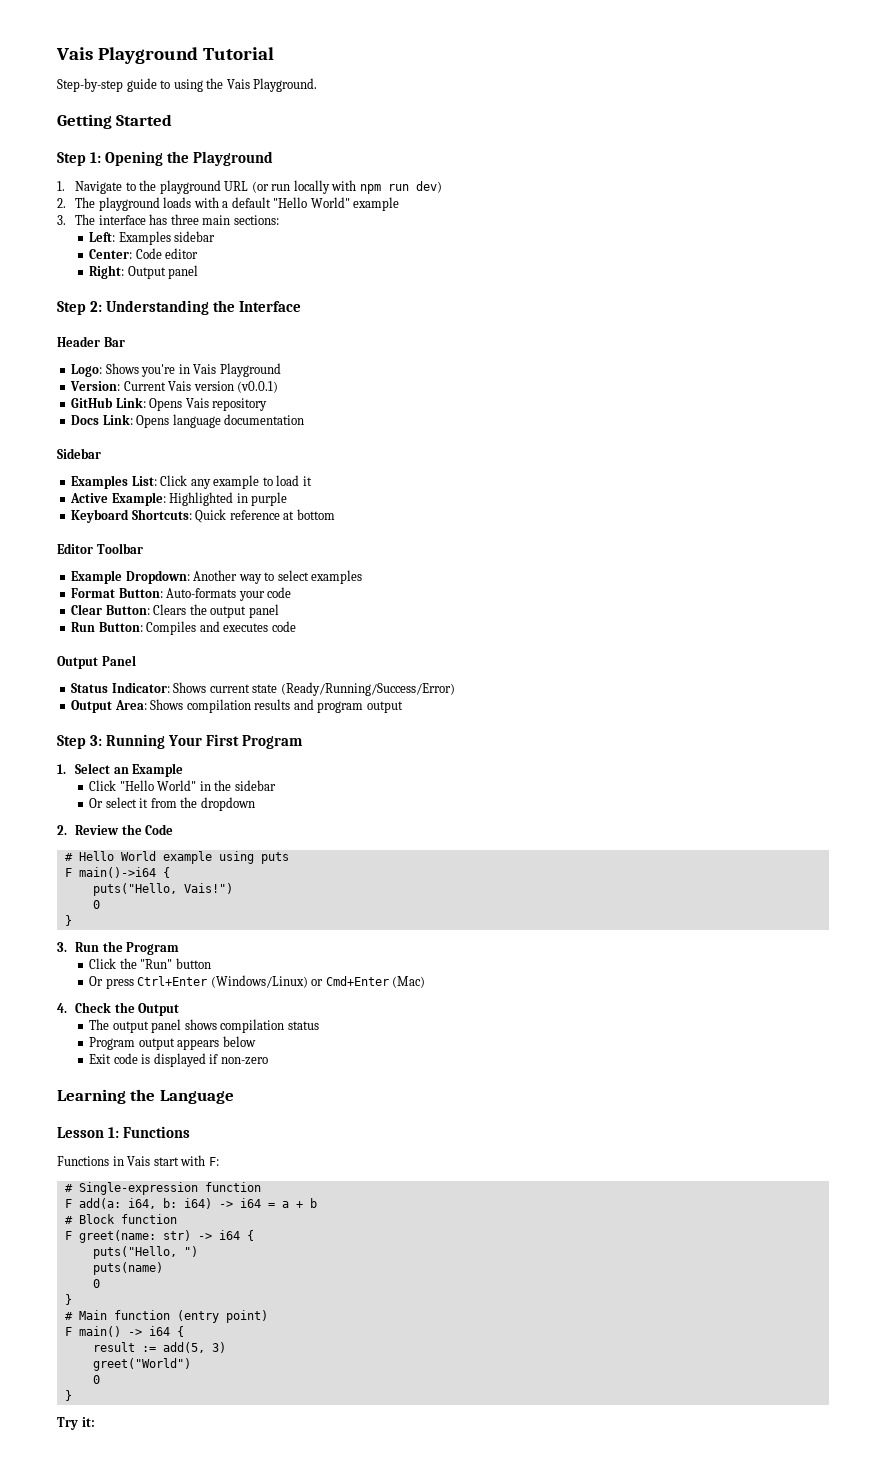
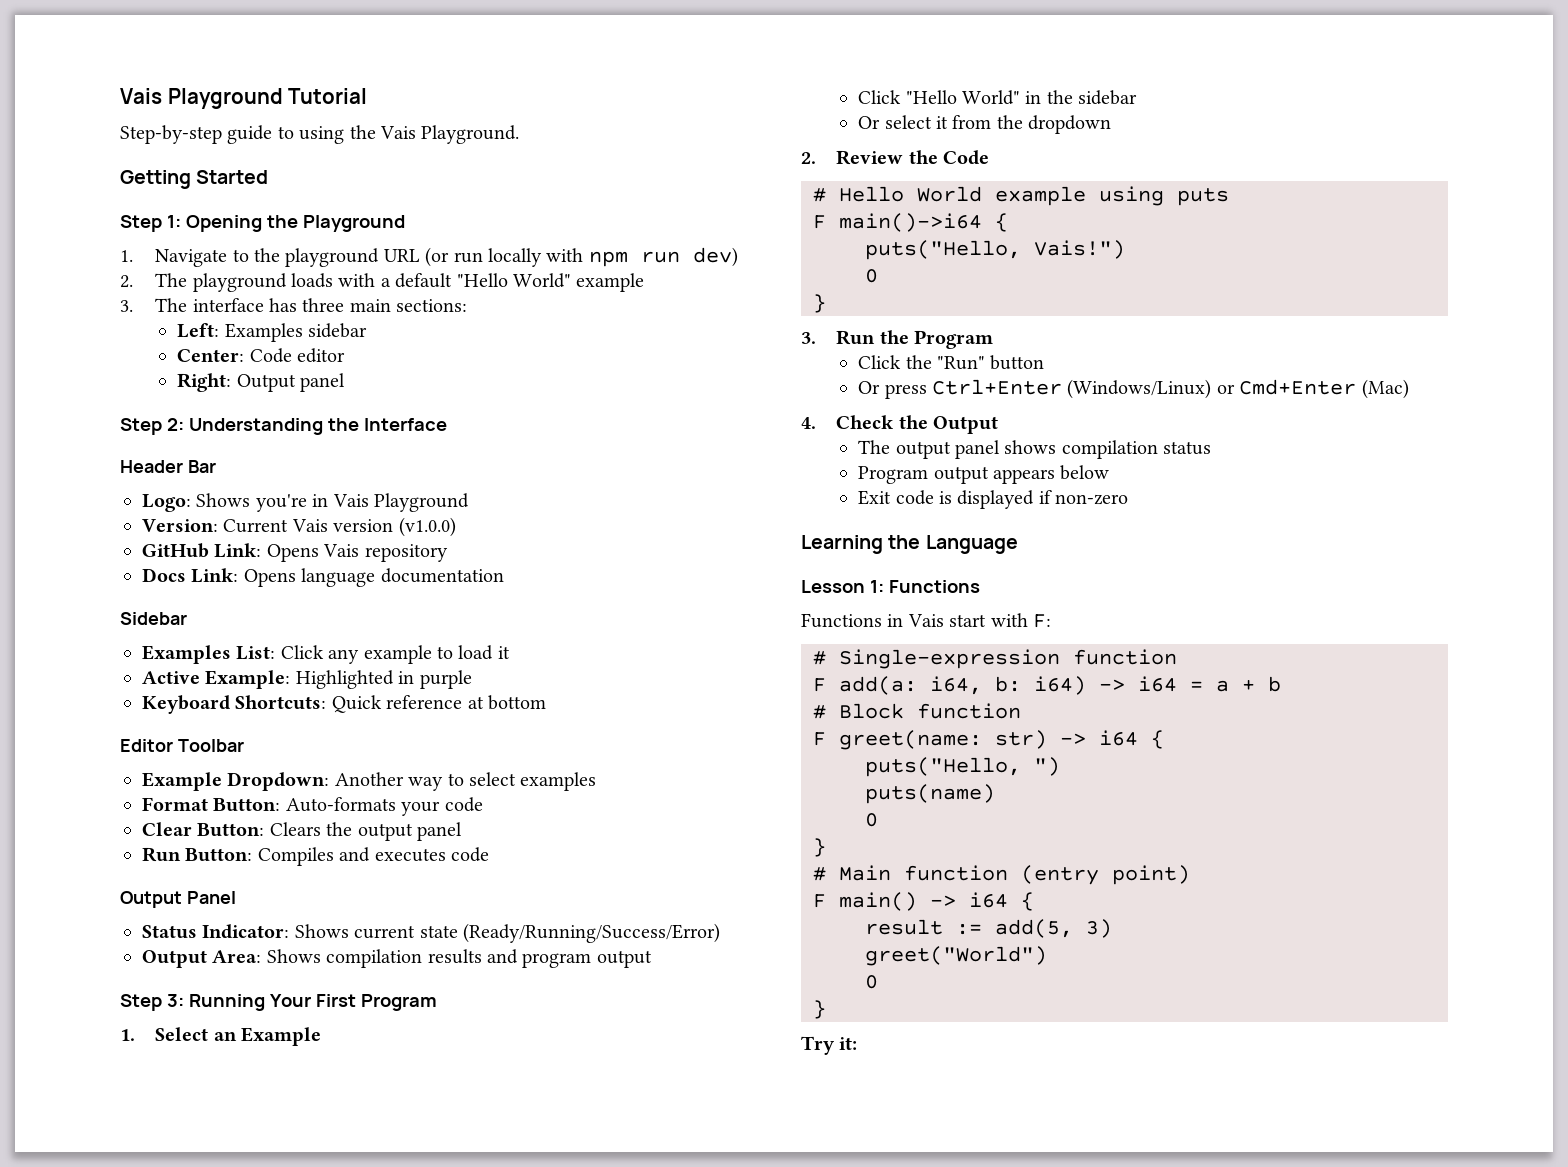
[237,381,279,393] (v0.0.1) -> [398,517,456,537] (v1.0.0)

